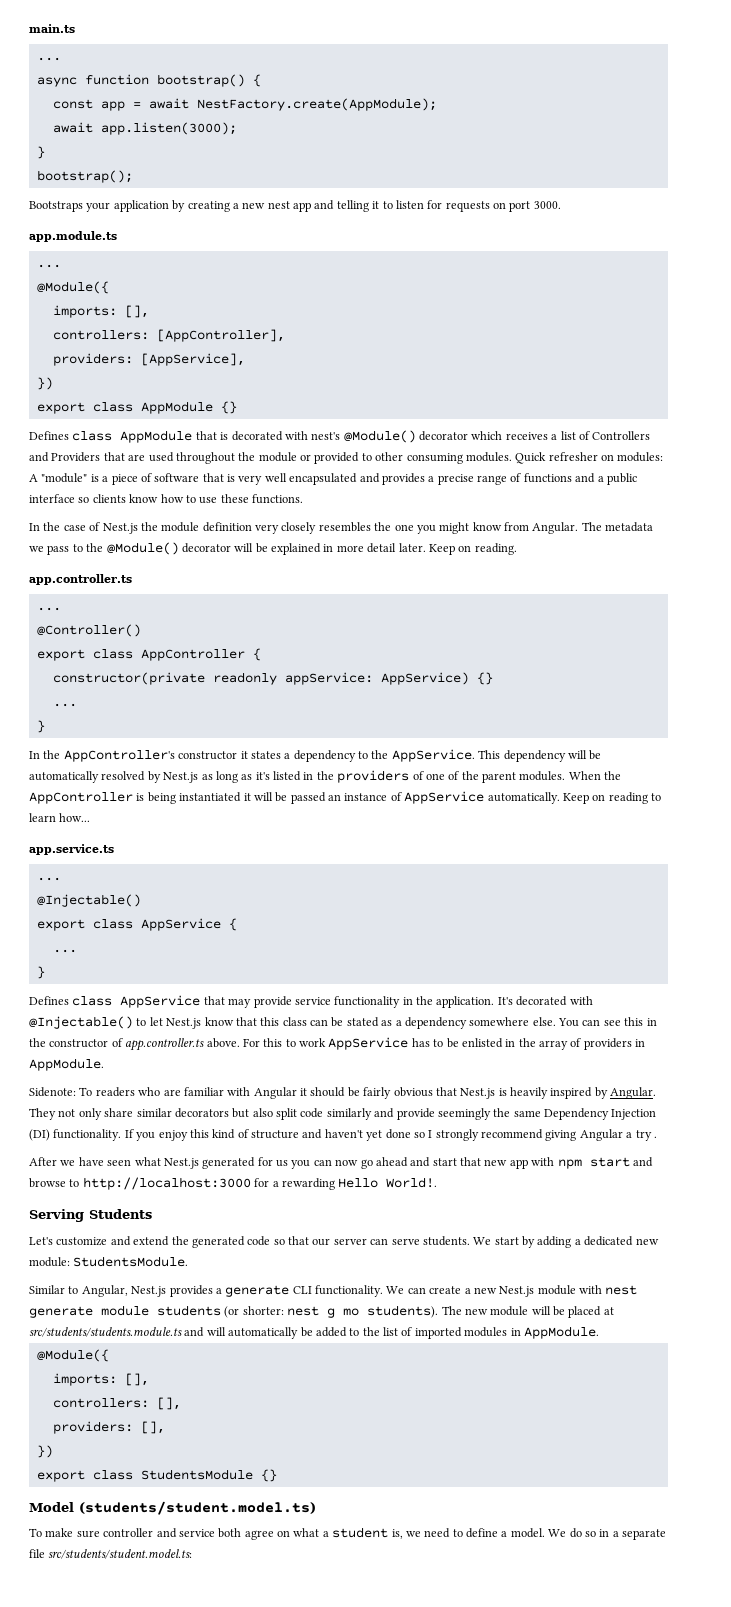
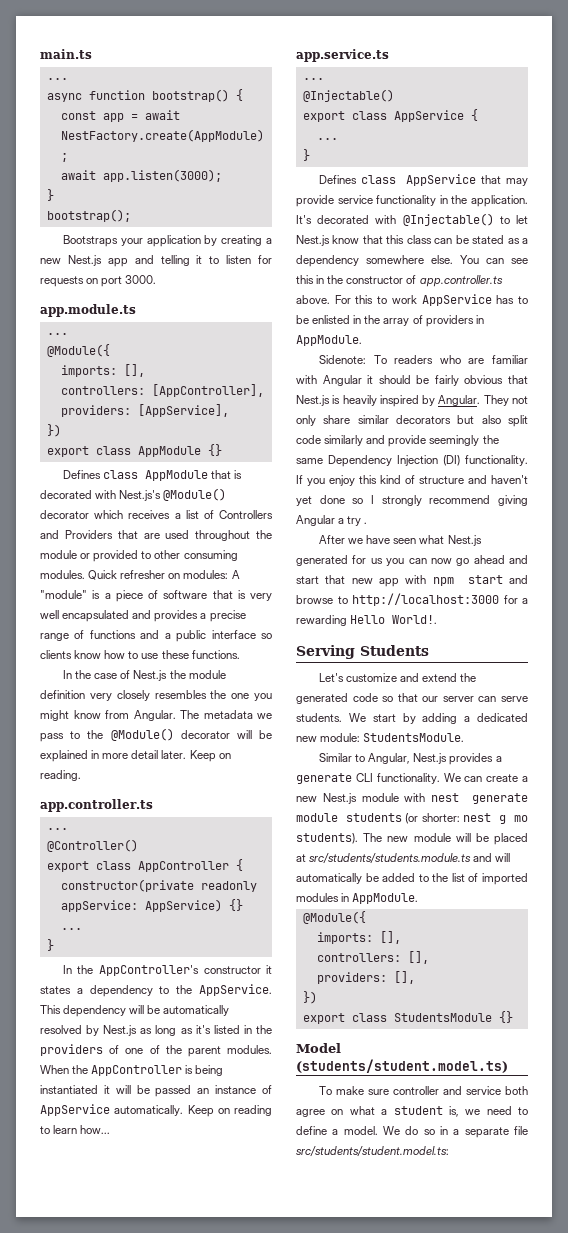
[267,201,290,209] nest -> [67,255,102,266] Nest.js
[311,432,341,440] nest's -> [119,490,162,501] Nest.js's

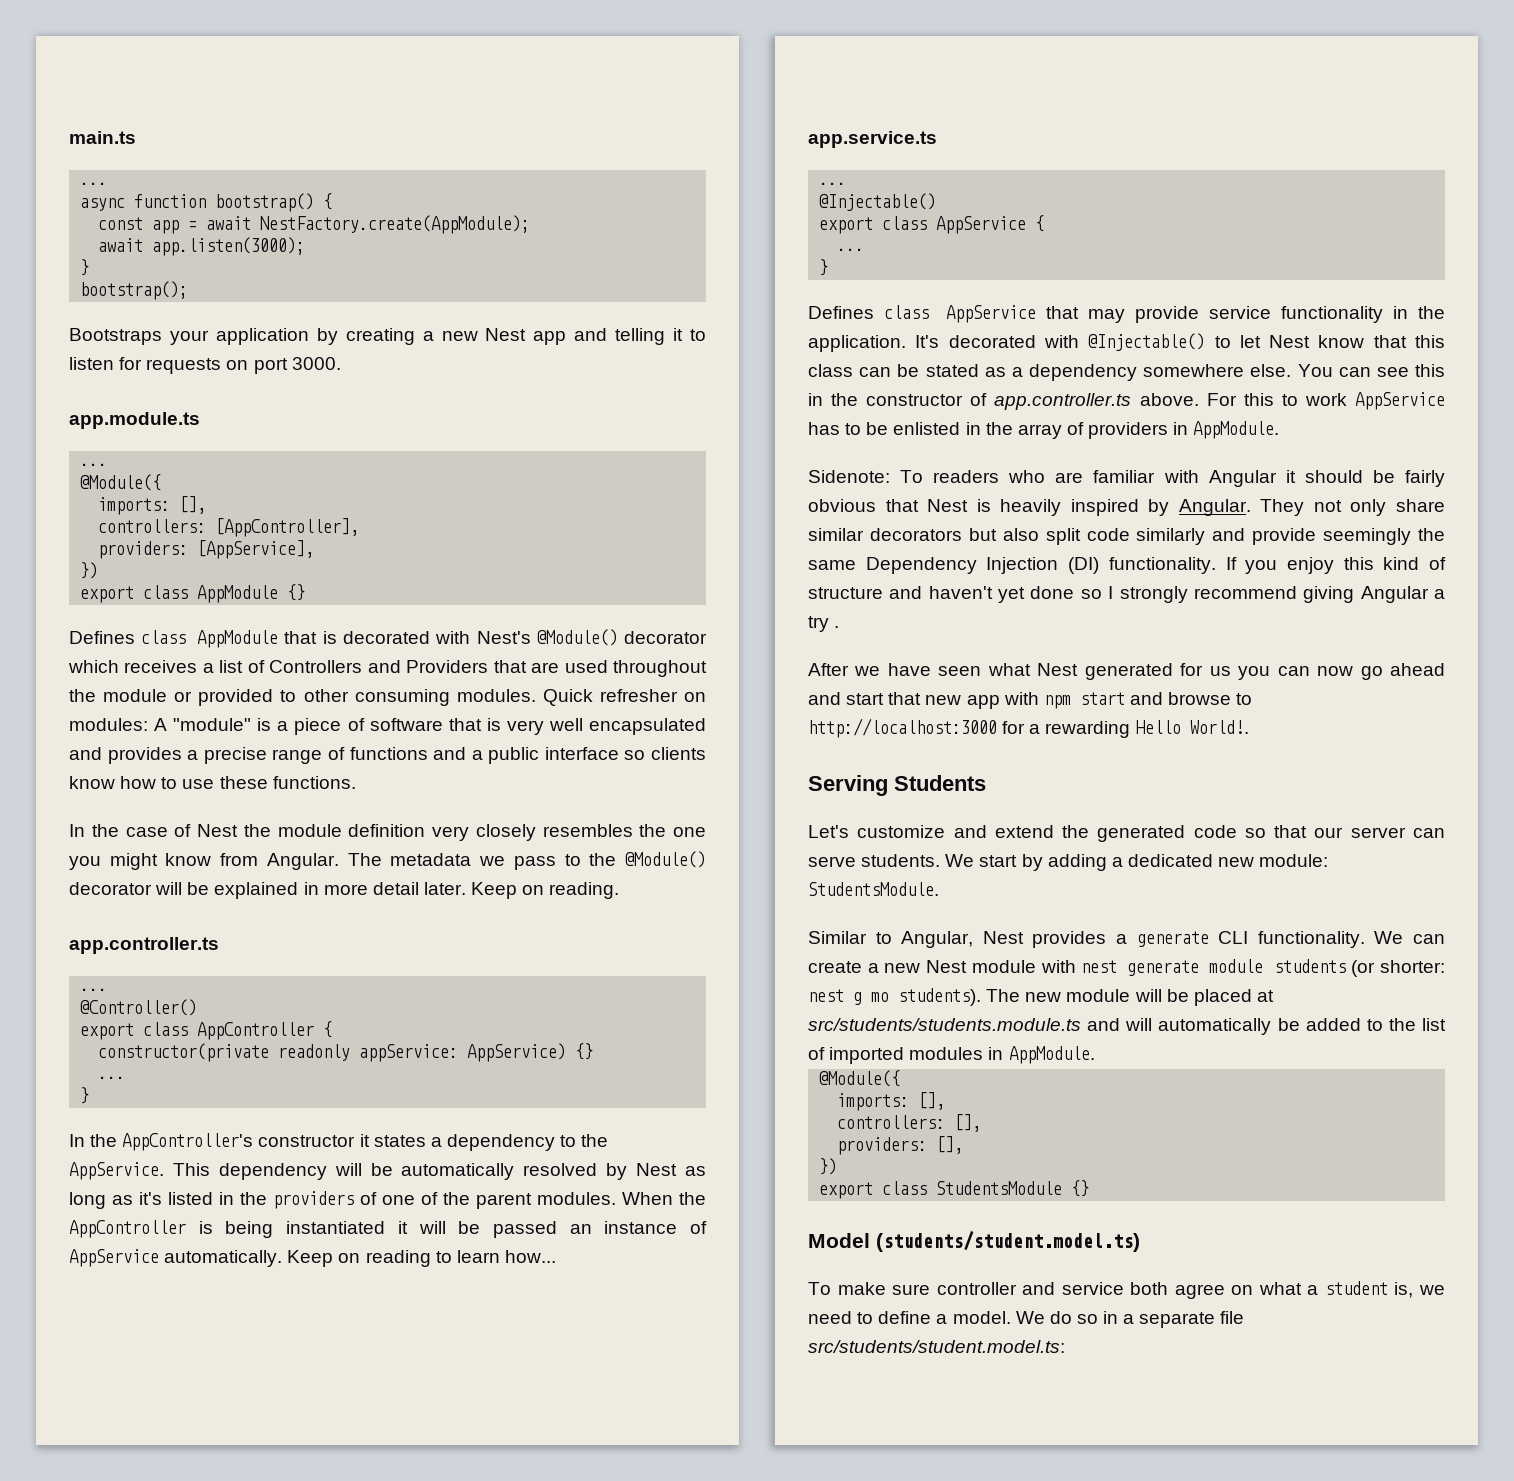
[67,255,102,266] Nest.js -> [485,328,527,341] Nest
[119,490,162,501] Nest.js's -> [476,631,531,644] Nest's
[133,670,168,681] Nest.js -> [197,824,239,837] Nest
[103,1025,138,1036] Nest.js -> [636,1163,678,1176] Nest
[296,235,330,246] Nest.js -> [1269,335,1311,348] Nest
[296,395,330,406] Nest.js -> [927,499,969,512] Nest
[447,535,482,546] Nest.js -> [1037,663,1079,676] Nest
[413,753,448,764] Nest.js -> [982,931,1024,944] Nest
[322,793,357,804] Nest.js -> [926,960,968,973] Nest

